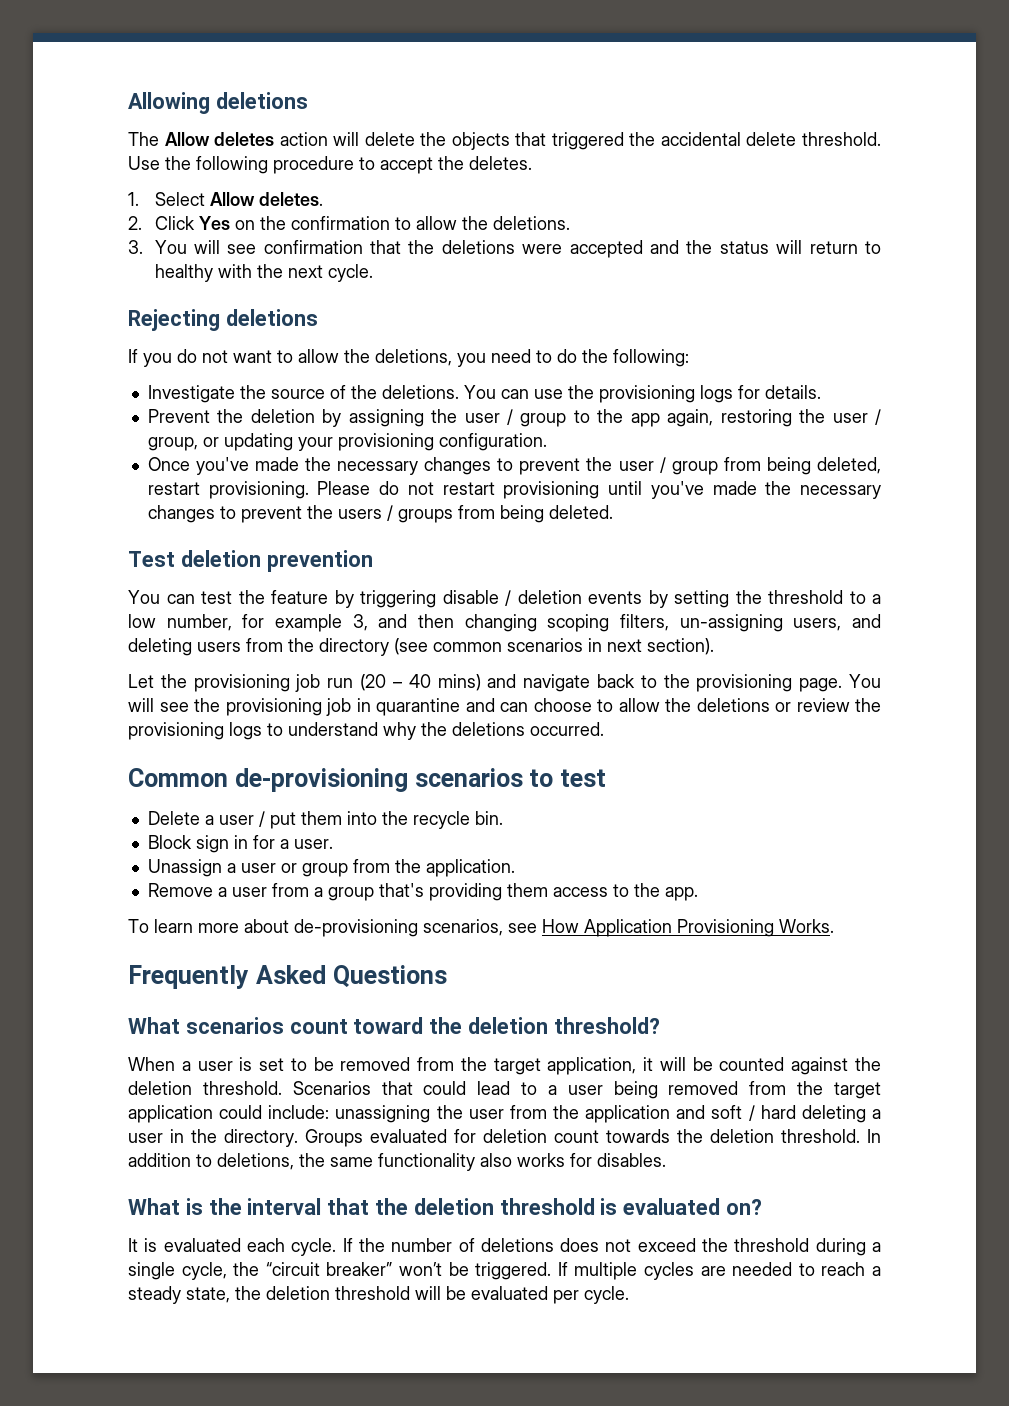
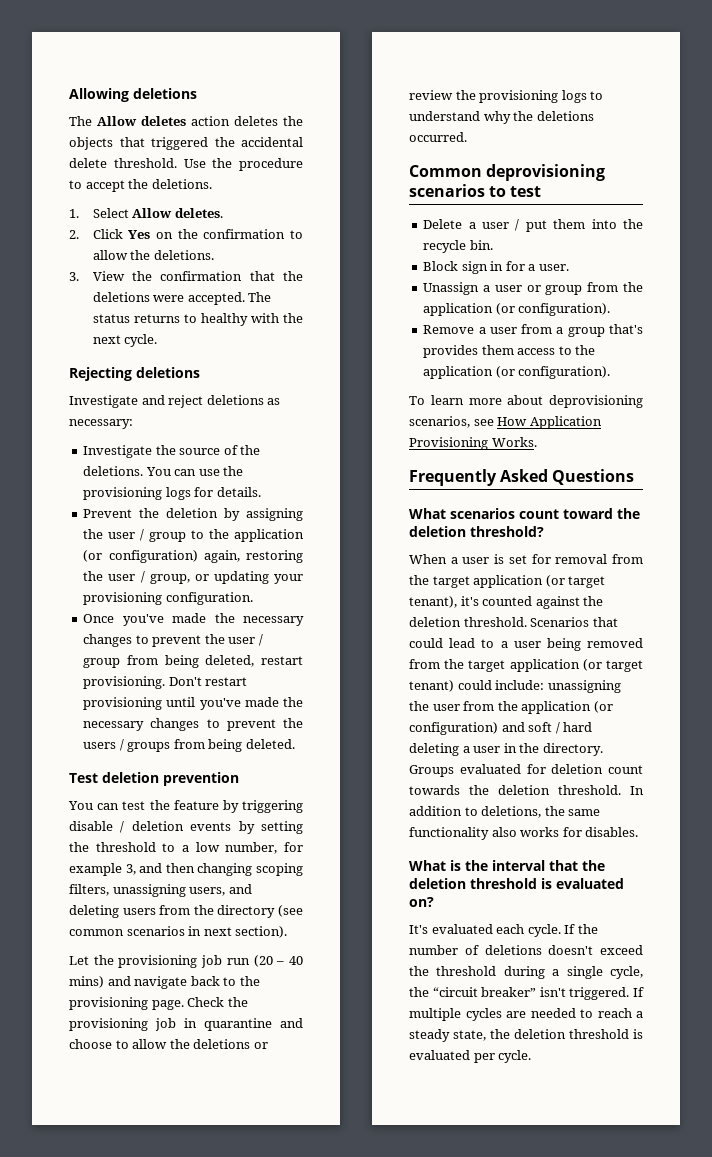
[333,132,415,146] will delete -> [234,116,278,126] deletes
[196,156,268,174] following -> (233, 163) none
[469,156,532,170] deletes. -> [151,179,212,189] deletions.
[154,240,257,254] You will see -> [92,271,152,281] View the
[569,240,858,258] accepted and the status will return -> [187,292,272,305] [92,314,180,323] accepted. The status returns
[128,349,689,367] If you do not want to allow the deletions, you need to do the following: -> [69,395,281,408] [69,419,133,429] Investigate and reject deletions as necessary:
[630,413,660,427] app -> [234,529,304,542] [83,550,198,563] application (or configuration)
[317,481,434,495] Please do not -> [168,677,202,686] Don't
[679,614,783,632] un-assigning -> [112,884,186,897] unassigning
[849,674,881,688] [128,698,189,712] You will see -> [187,997,225,1007] Check
[500,702,528,712] can -> (303, 1023) none
[234,768,408,792] de-provisioning -> [486,164,606,181] deprovisioning
[425,859,515,877] application. -> [423,303,611,316] application (or configuration).
[428,883,502,901] providing -> [423,345,479,358] provides
[664,887,698,901] app. -> [423,366,611,379] application (or configuration).
[294,919,418,937] de-provisioning -> [549,395,643,408] deprovisioning
[290,1057,713,1075] to be removed from the target application, it will be -> [531,554,643,564] [409,575,606,588] [409,596,479,608] for removal from the target application (or target tenant), it's
(213, 1114) none -> [582,659,643,672] [409,680,454,692] (or target tenant)
(671, 1114) none -> [593,701,613,713] [409,722,498,735] (or configuration)
[128,1238,158,1252] It is -> [409,925,428,934] It's
[560,1238,632,1252] does not -> [548,945,594,955] doesn't
[399,1262,469,1276] won’t be -> [539,987,566,997] isn't
[415,1286,466,1300] will be -> [633,1029,643,1039] is

